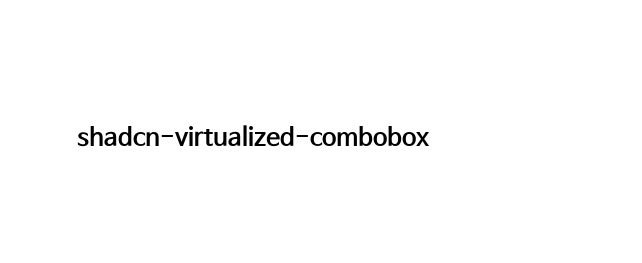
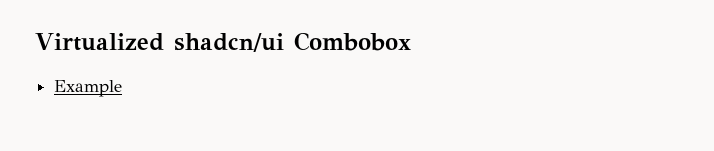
[77,125,430,147] shadcn-virtualized-combobox -> [35,32,411,52] [54,80,123,97] Virtualized shadcn/ui Combobox // Example

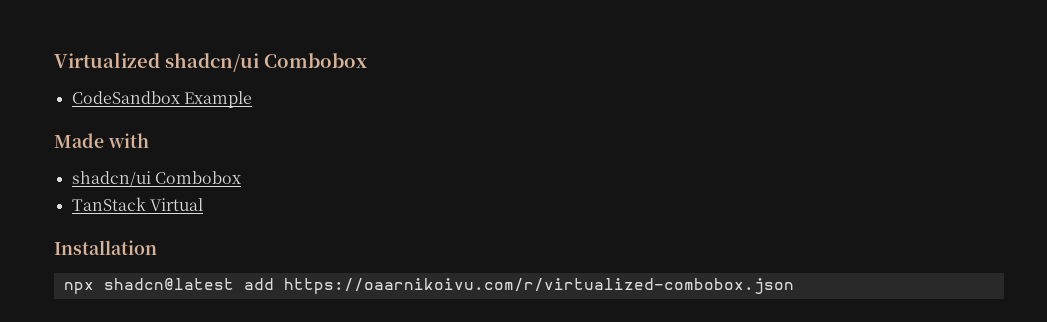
(411, 41) none -> [71,91,180,104] CodeSandbox
(123, 88) none -> [54,133,149,148] [71,171,241,187] [71,197,203,211] [54,240,157,255] [63,278,794,294] // Made with // shadcn/ui Combobox // TanStack Virtual // Installation // npx shadcn@latest add https://oaarnikoivu.com/r/virtualized-combobox.json

